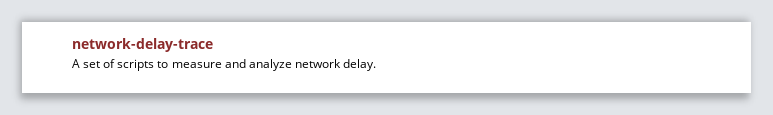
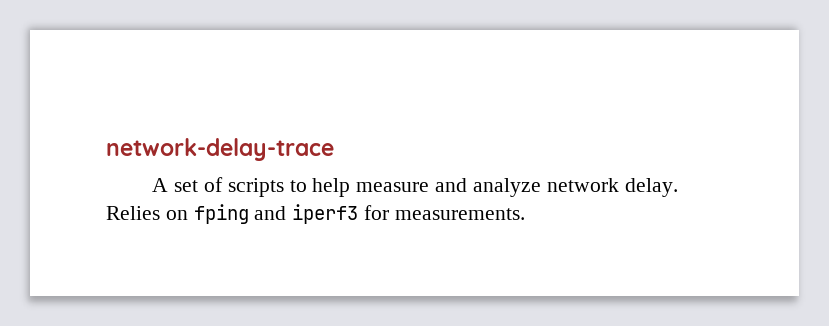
(169, 64) none -> [312,178,351,197] help
(376, 65) none -> [106,204,525,224] Relies on fping and iperf3 for measurements.

